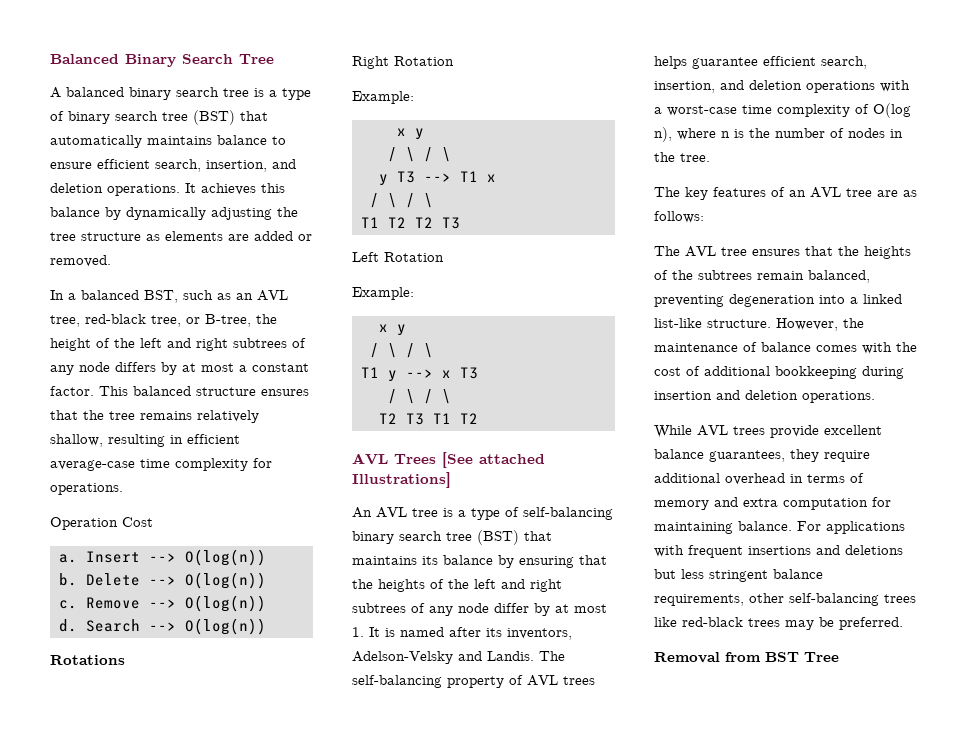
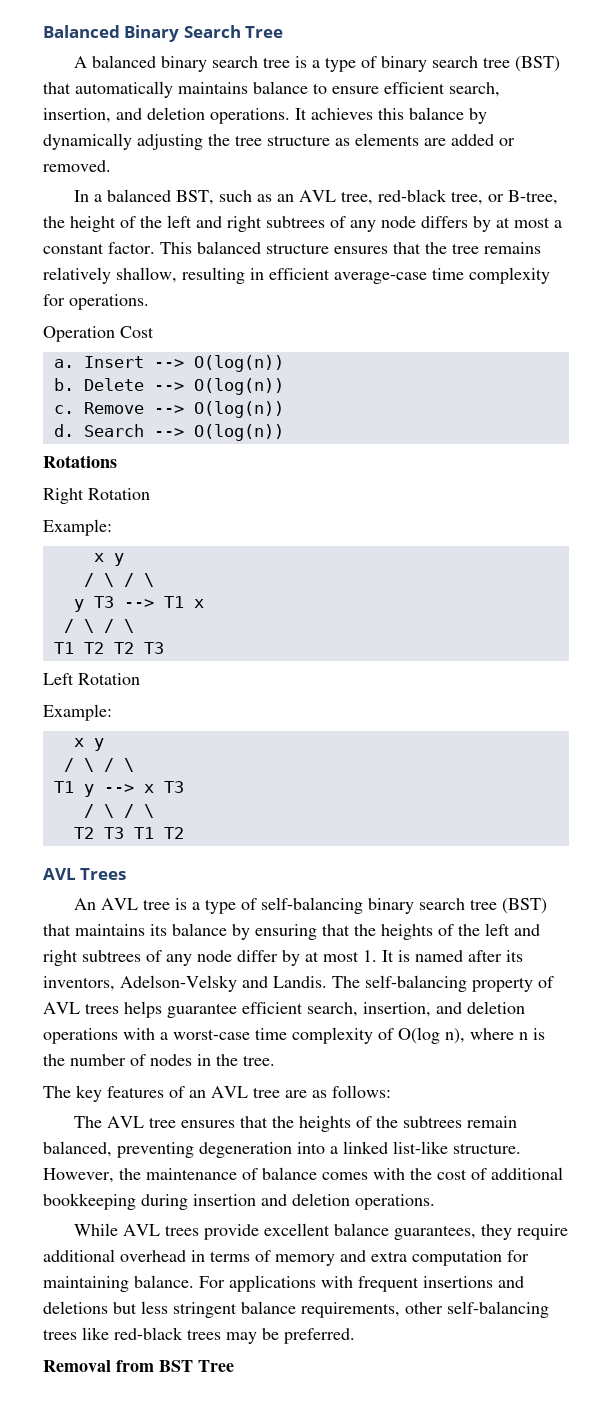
[442,452,545,468] [352,472,451,488] [See attached Illustrations] -> (127, 874) none

